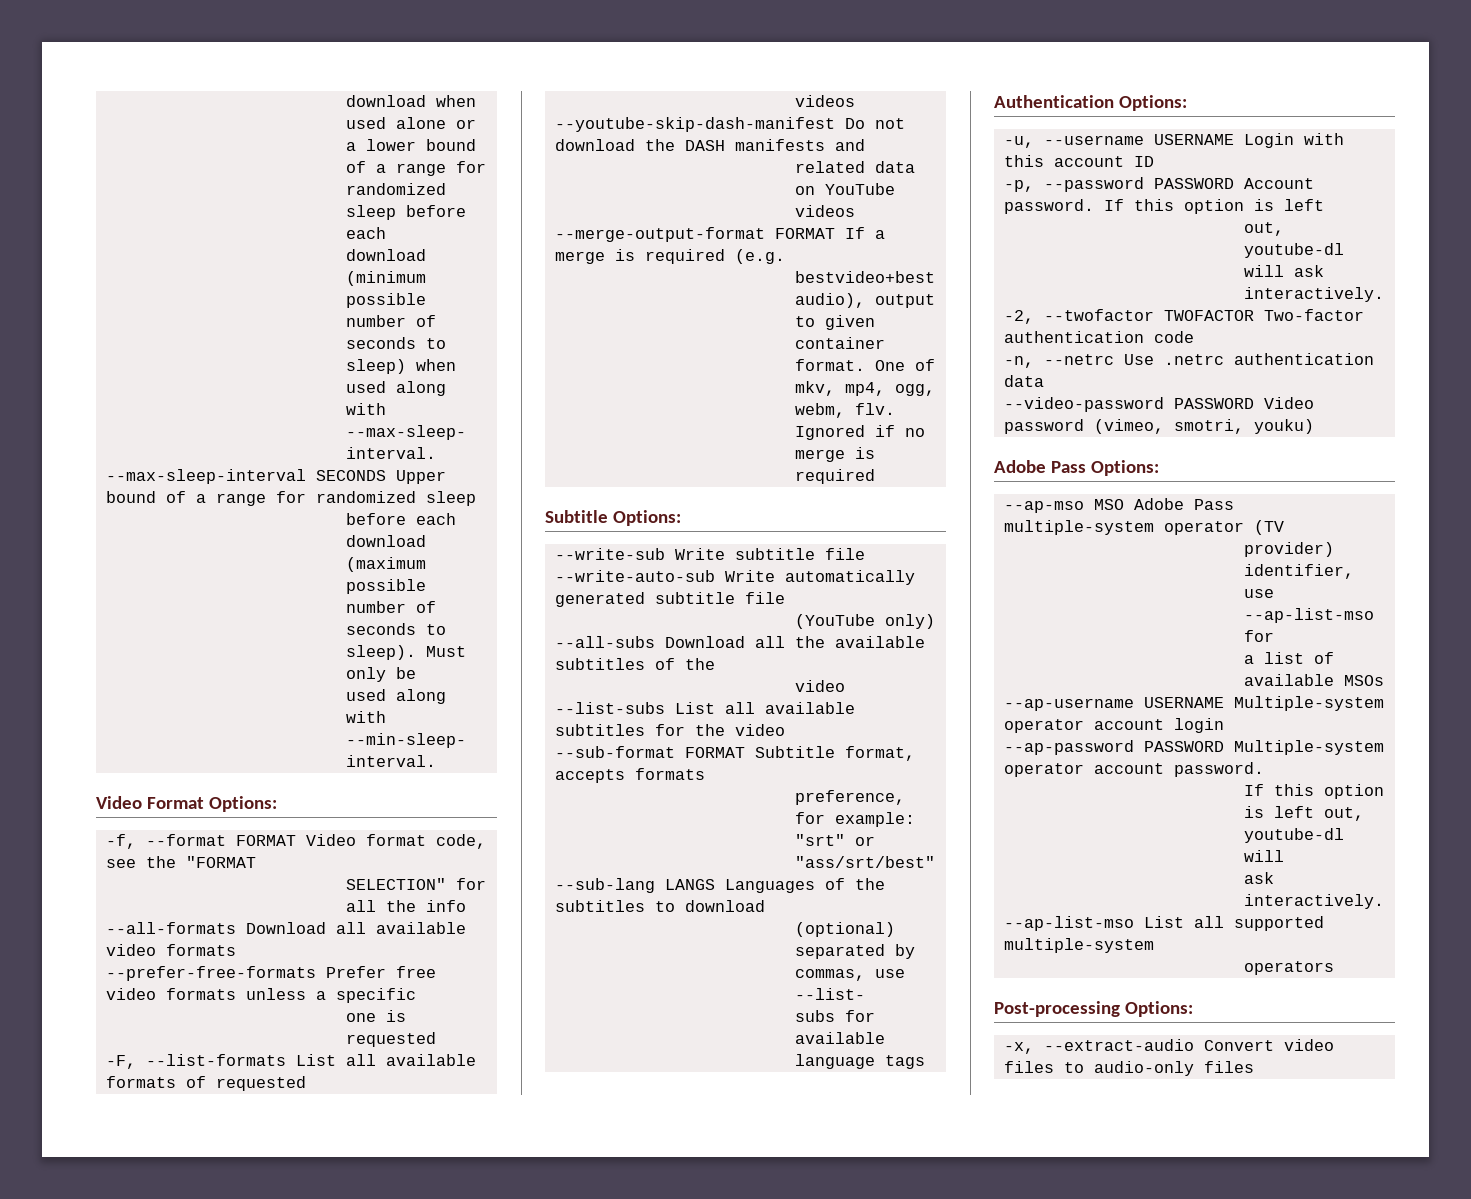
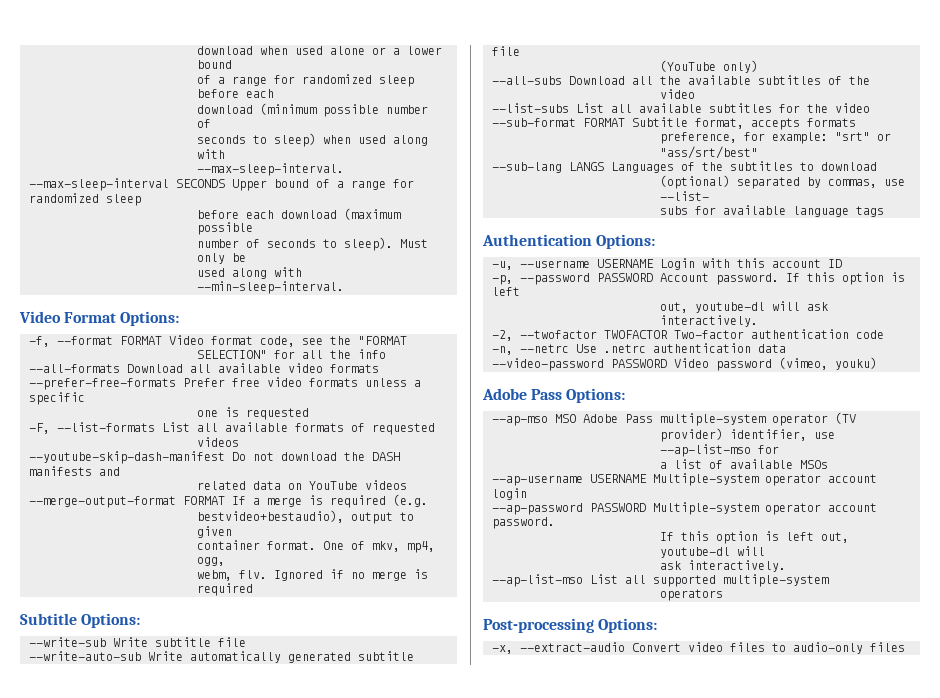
[1174,419,1245,434] smotri, -> (828, 363) none

